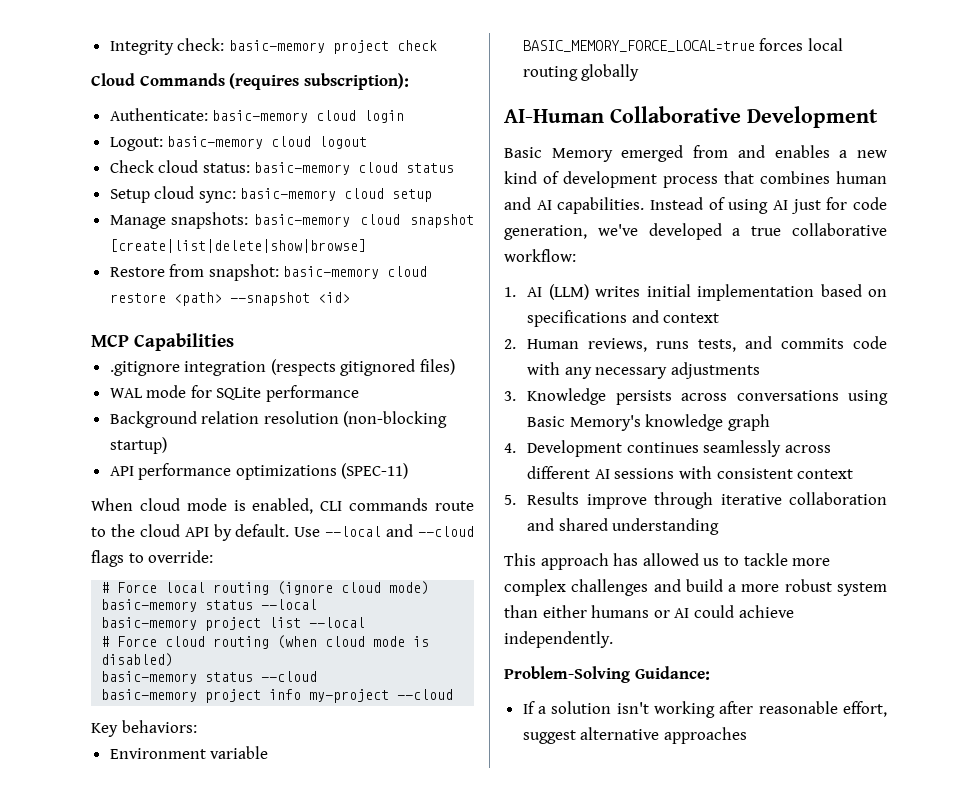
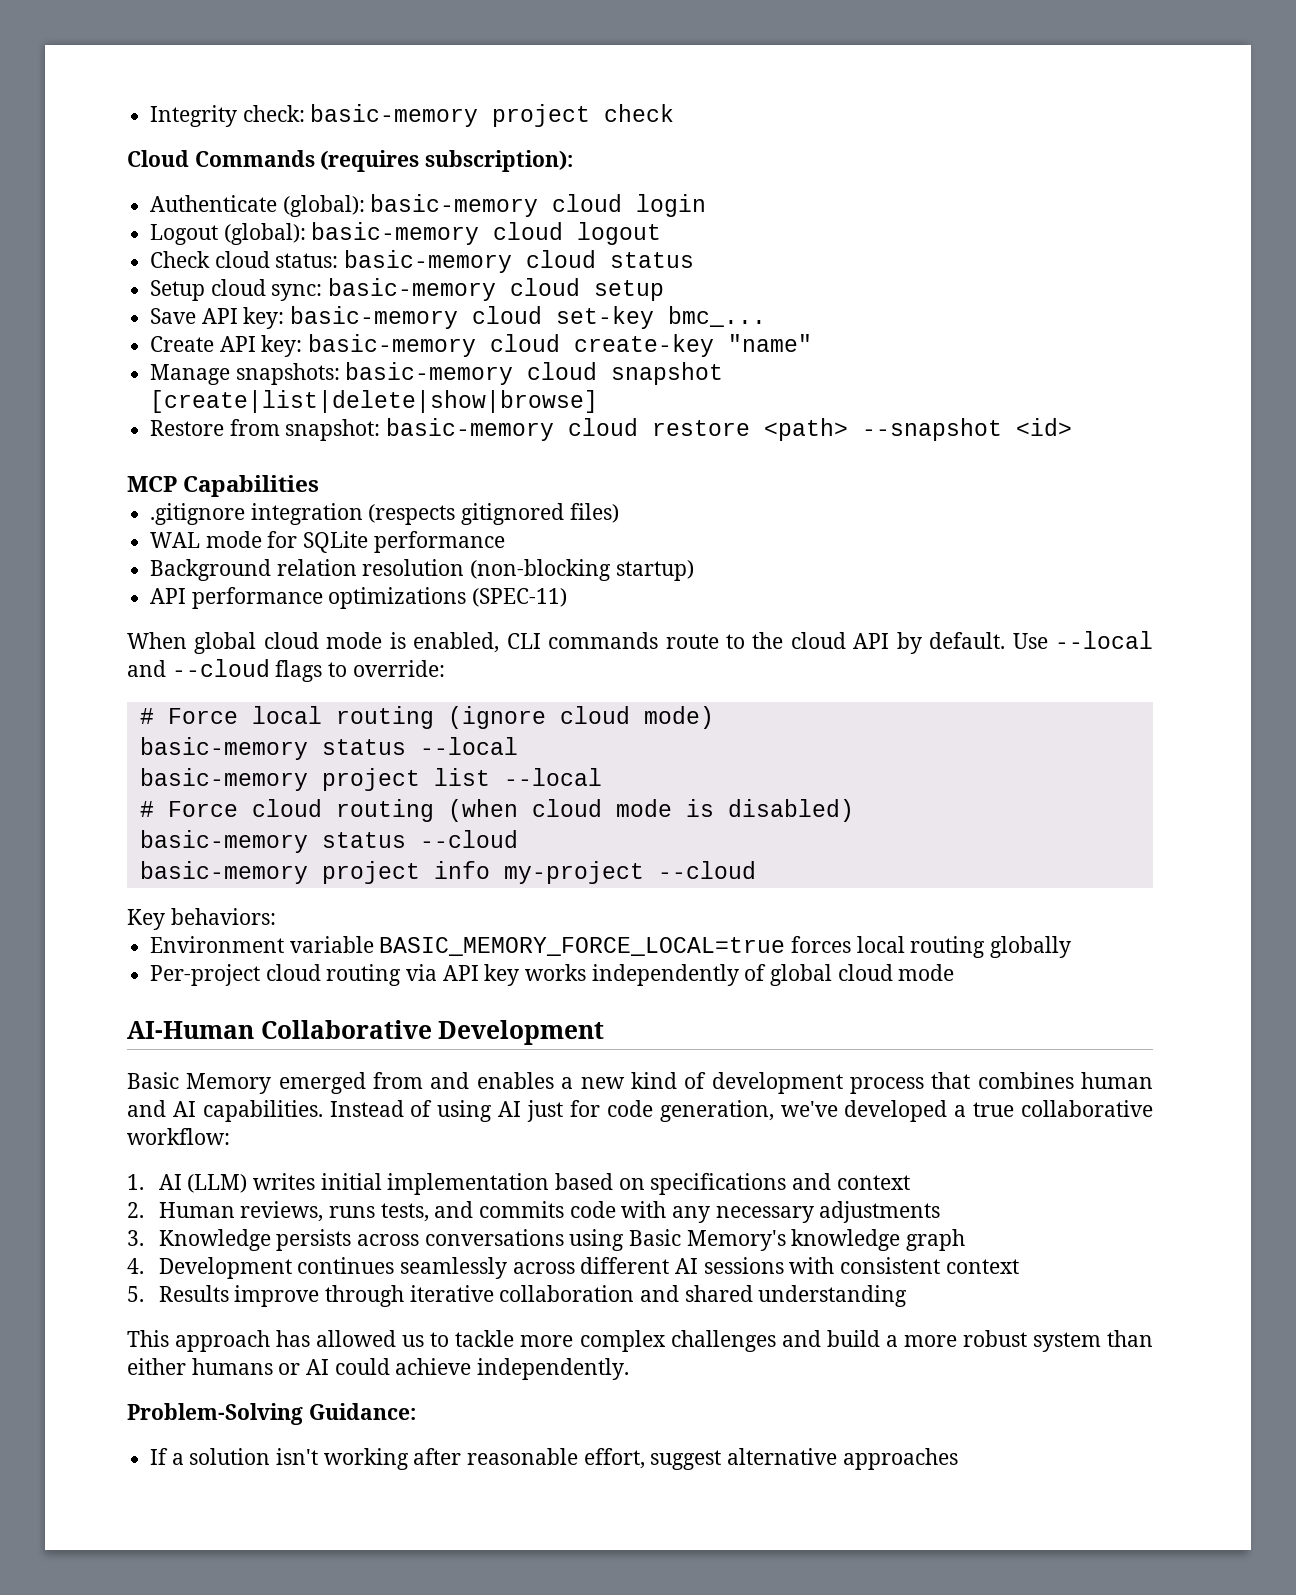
[109,108,208,121] Authenticate: -> [150,195,365,217] Authenticate (global):
[109,137,163,151] Logout: -> [150,223,306,245] Logout (global):
(433, 195) none -> [150,306,767,329] [150,334,813,357] // Save API key: basic-memory cloud set-key bmc_... // Create API key: basic-memory cloud create-key "name"
(133, 504) none -> [194,632,257,654] global
(640, 72) none -> [150,964,955,986] // Per-project cloud routing via API key works independently of global cloud mode

